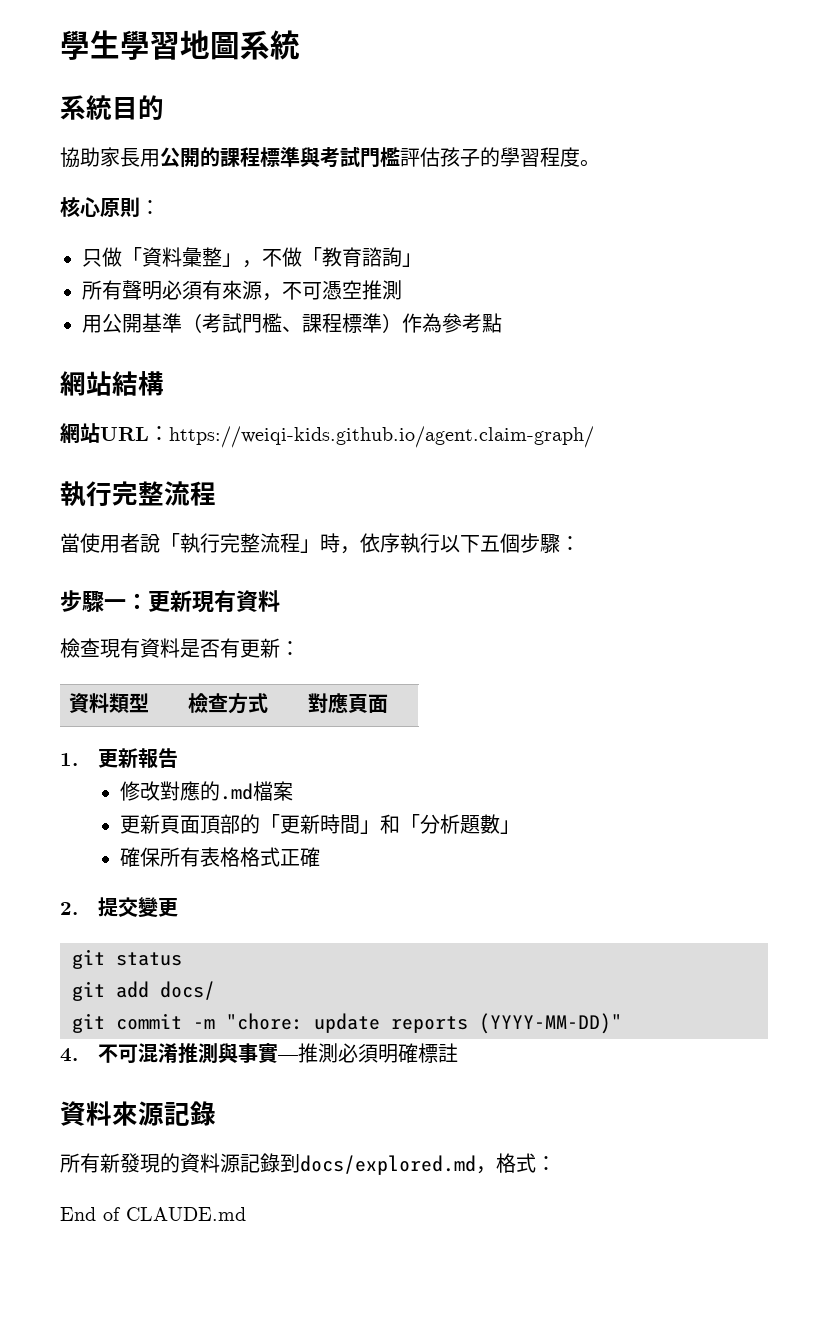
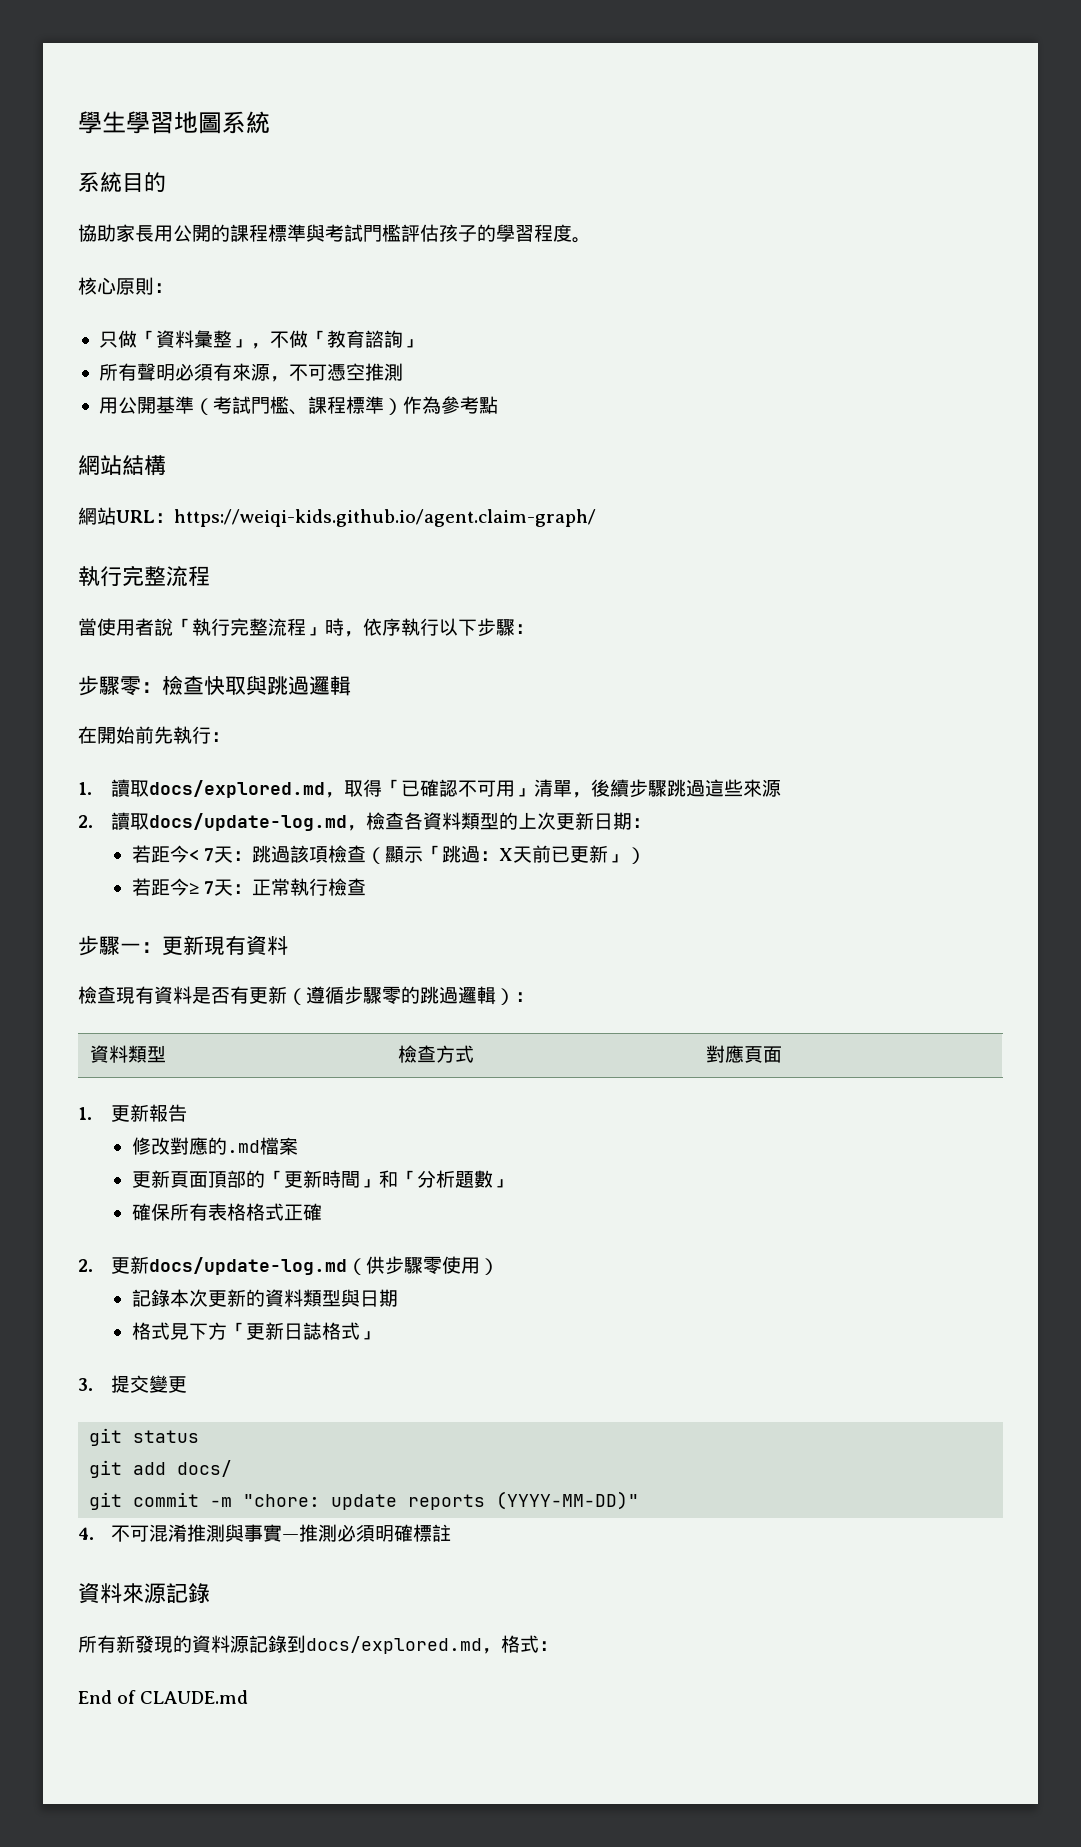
[480,533,520,553] 五個 -> (477, 627) none
(580, 543) none -> [78,675,351,696] [78,726,230,744] [78,779,781,798] [78,812,651,831] [131,845,646,864] [131,878,366,896] // 步驟零：檢查快取與跳過邏輯 // 在開始前先執行： // 1.讀取docs/explored.md，取得「已確認不可用」清單，後續步驟跳過這些來源 // 2.讀取docs/update-log.md，檢查各資料類型的上次更新日期： // 若距今< 7天：跳過該項檢查（顯示「跳過：X天前已更新」） // 若距今≥ 7天：正常執行檢查
(280, 648) none -> [287,986,515,1005] （遵循步驟零的跳過邏輯）
(78, 908) none -> [110,1256,499,1275] [131,1289,398,1307] [131,1322,379,1340] [78,1378,93,1391] 更新docs/update-log.md（供步驟零使用） // 記錄本次更新的資料類型與日期 // 格式見下方「更新日誌格式」 // 3.

